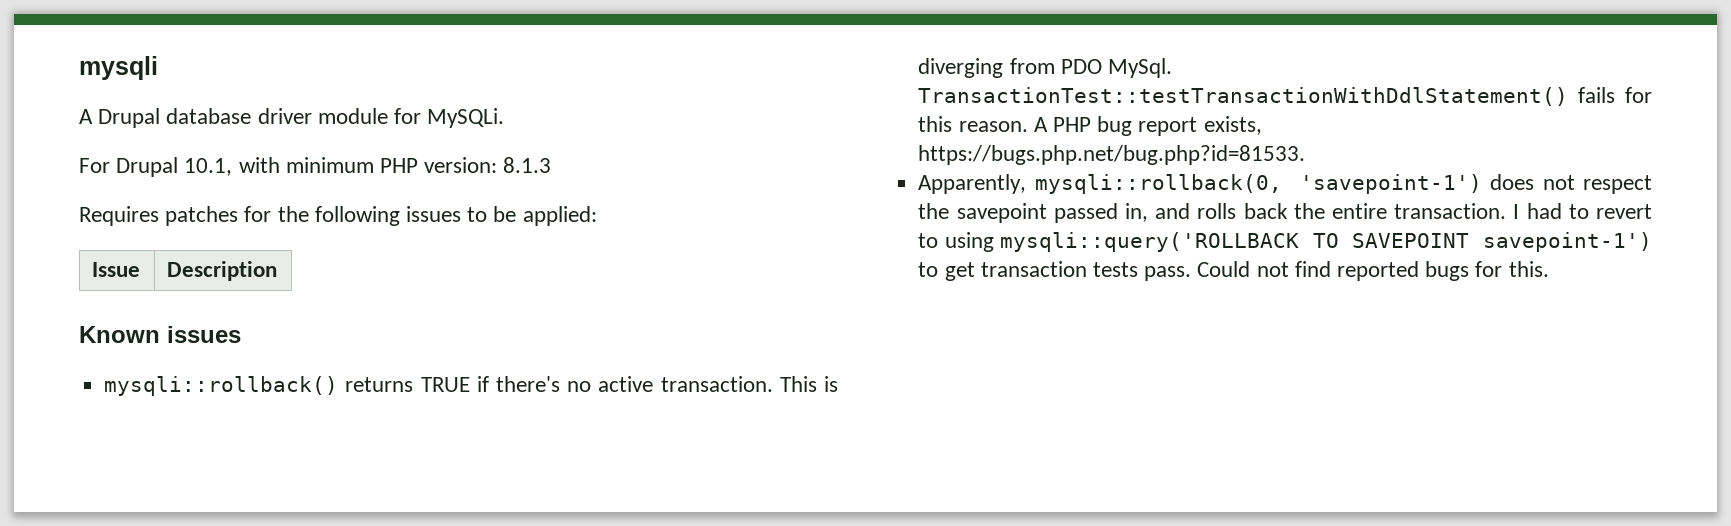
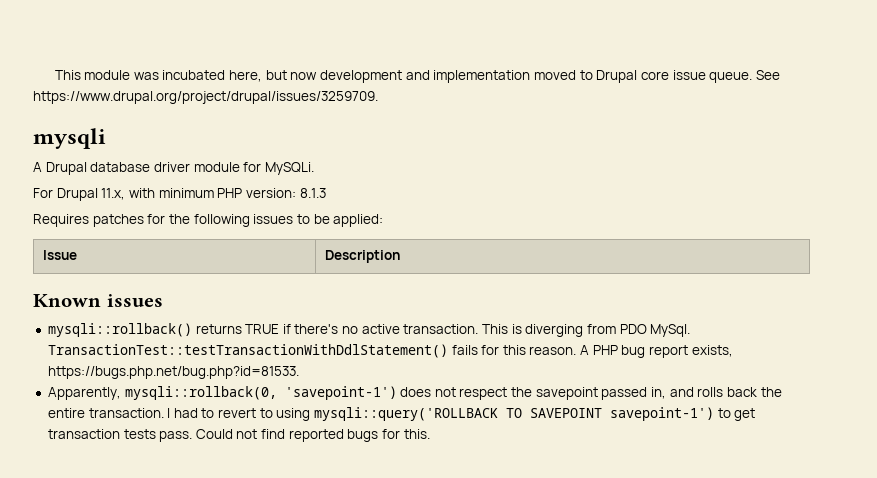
(79, 68) none -> [54,70,780,83] [33,91,378,104] This module was incubated here, but now development and implementation moved to Drupal core issue queue. See https://www.drupal.org/project/drupal/issues/3259709. //
[184,158,233,176] 10.1, -> [101,188,126,200] 11.x,

